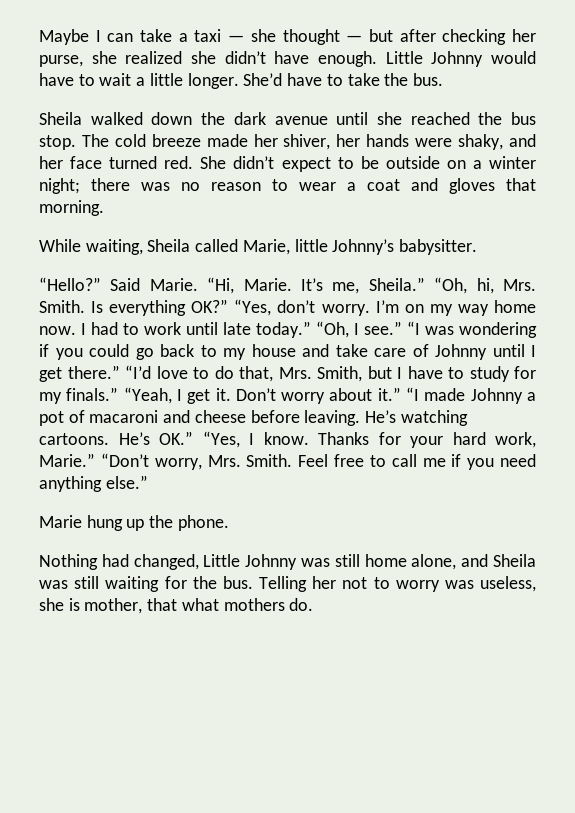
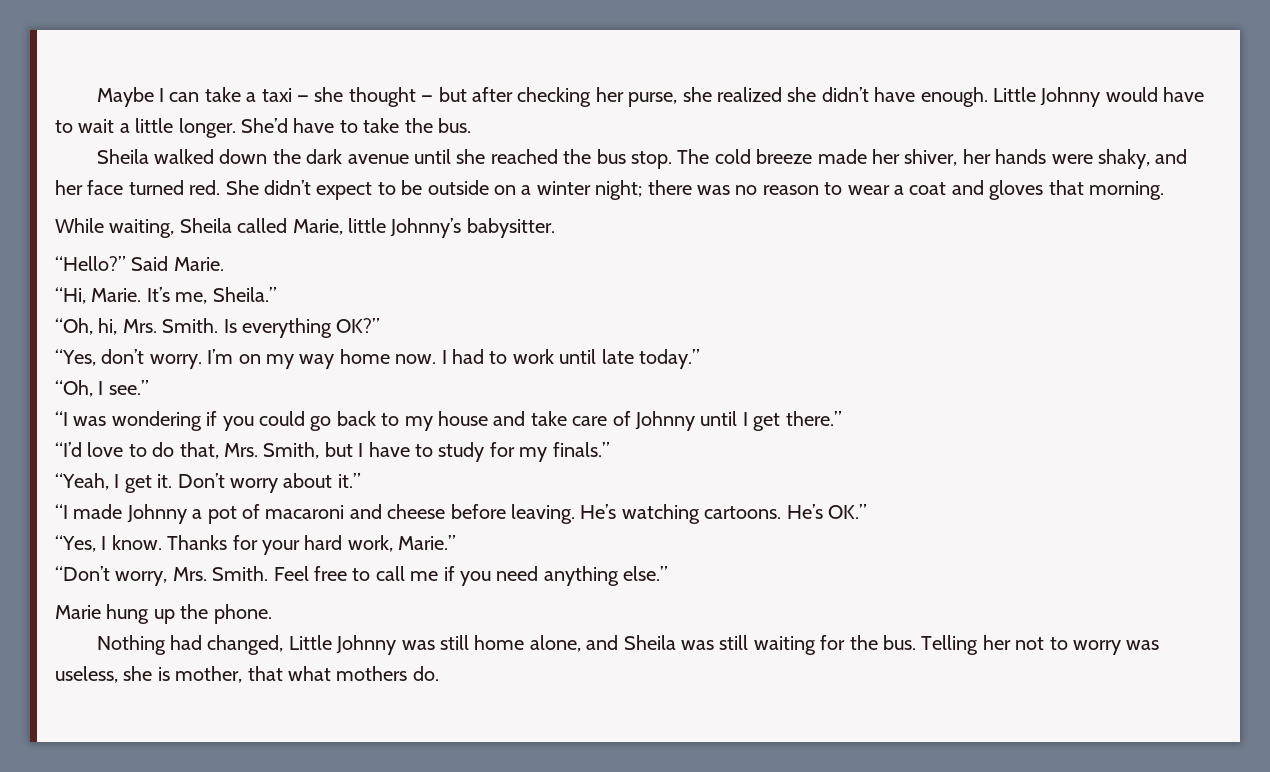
(198, 284) none -> (224, 264) //
(425, 284) none -> (277, 294) //
(229, 306) none -> (381, 325) //
(311, 329) none -> (700, 359) //
(402, 328) none -> (149, 387) //
(120, 372) none -> (842, 418) //
(119, 394) none -> (610, 449) //
(401, 394) none -> (361, 480) //
(193, 438) none -> (867, 511) //
(95, 460) none -> (457, 542) //

